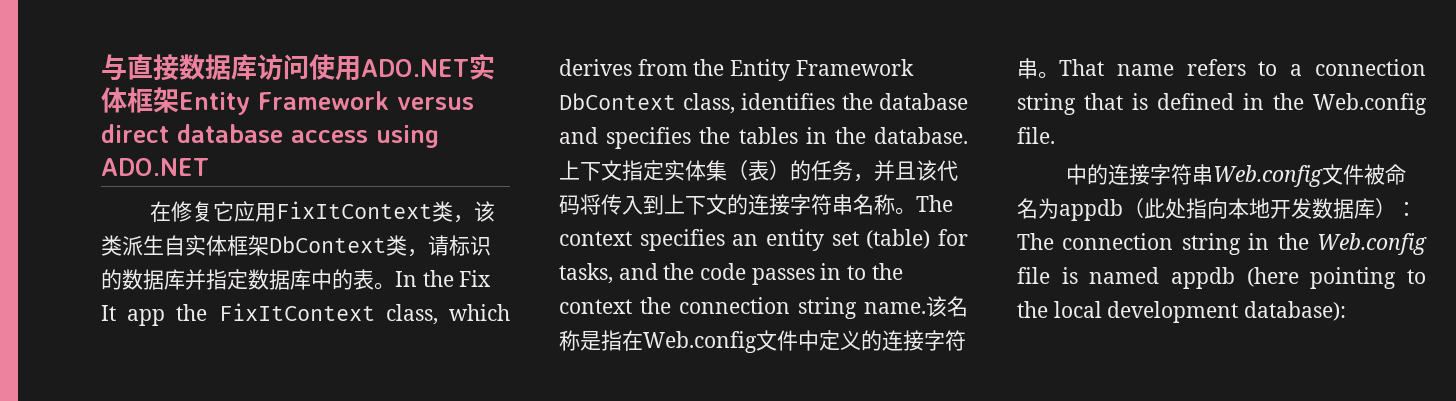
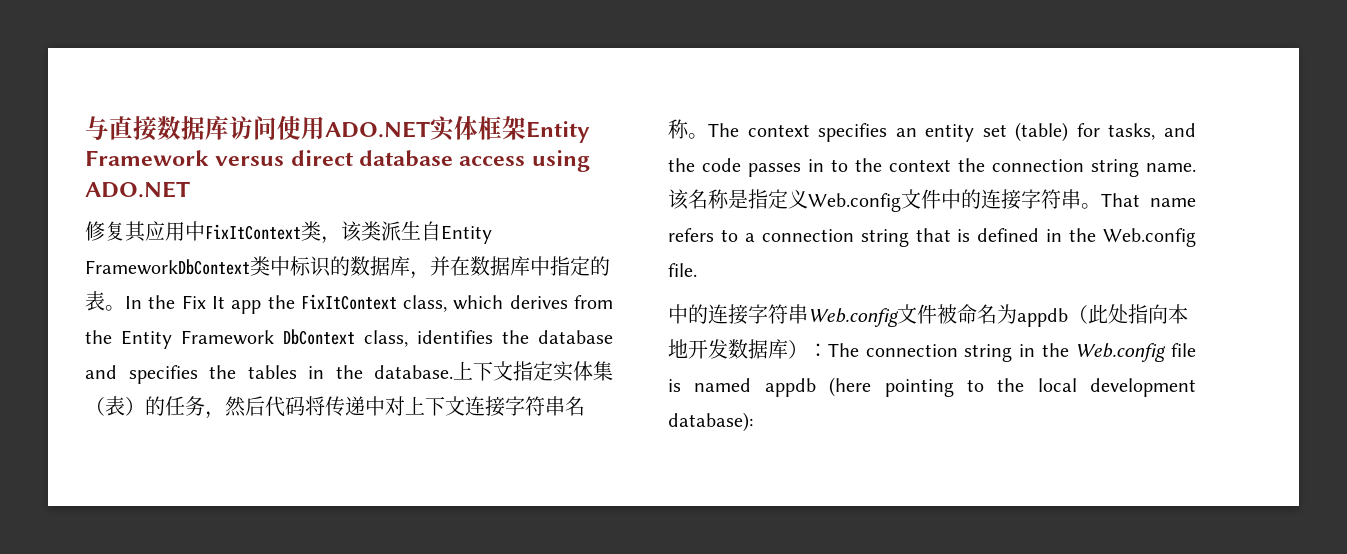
[149,201,276,222] 在修复它应用 -> [85,221,205,242] 修复其应用中
[185,235,449,257] 实体框架DbContext类，请 -> [441,225,492,244] [85,256,290,276] Entity FrameworkDbContext类中
[185,269,248,290] 并指定 -> [410,256,470,279] ，并在
(332, 279) none -> [550,256,590,276] 指定
[874,160,937,181] 并且该 -> [225,396,265,417] 然后
[622,194,748,215] 入到上下文的 -> [345,396,465,416] 递中对上下文
[622,330,643,351] 在 -> [768,189,808,209] 定义
[819,330,861,351] 定义 -> (961, 199) none

